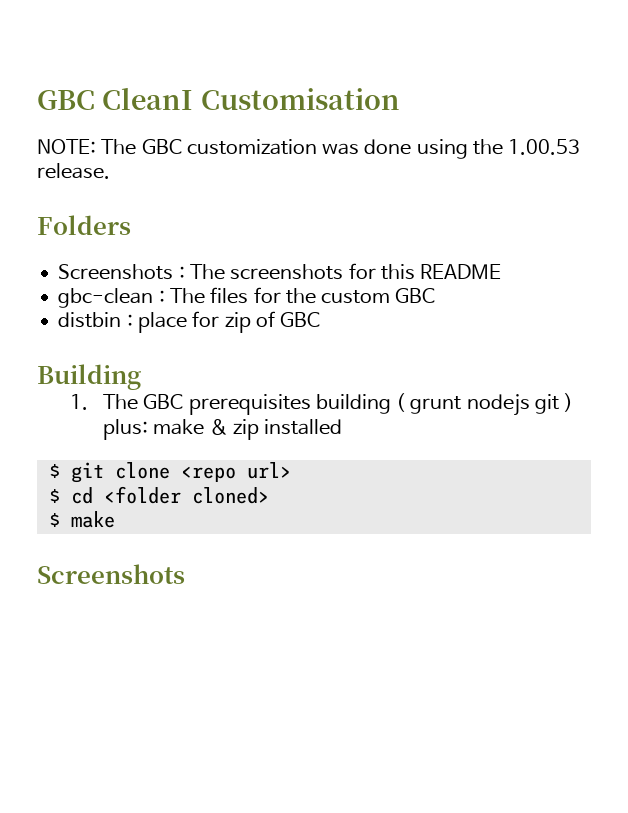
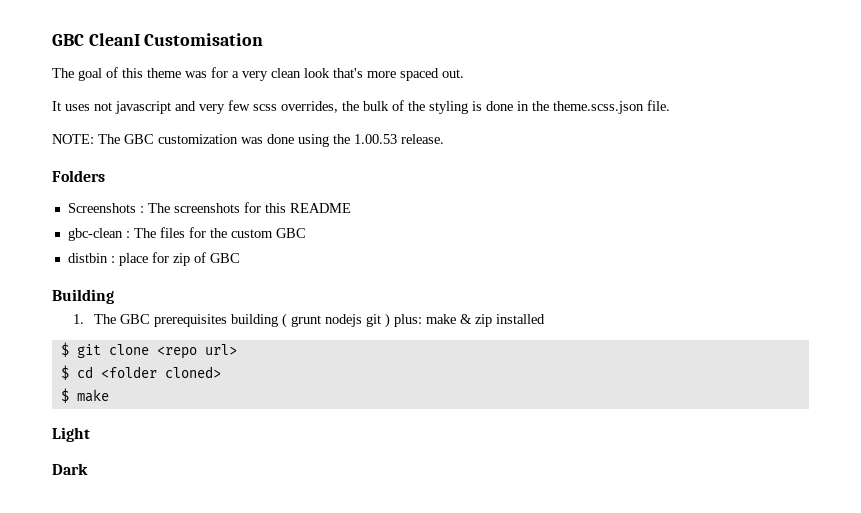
(400, 99) none -> [52,67,464,81] [52,100,670,114] // The goal of this theme was for a very clean look that's more spaced out. // It uses not javascript and very few scss overrides, the bulk of the styling is done in the theme.scss.json file.
[37,564,185,584] Screenshots -> [52,427,90,442] [52,463,88,475] Light // Dark

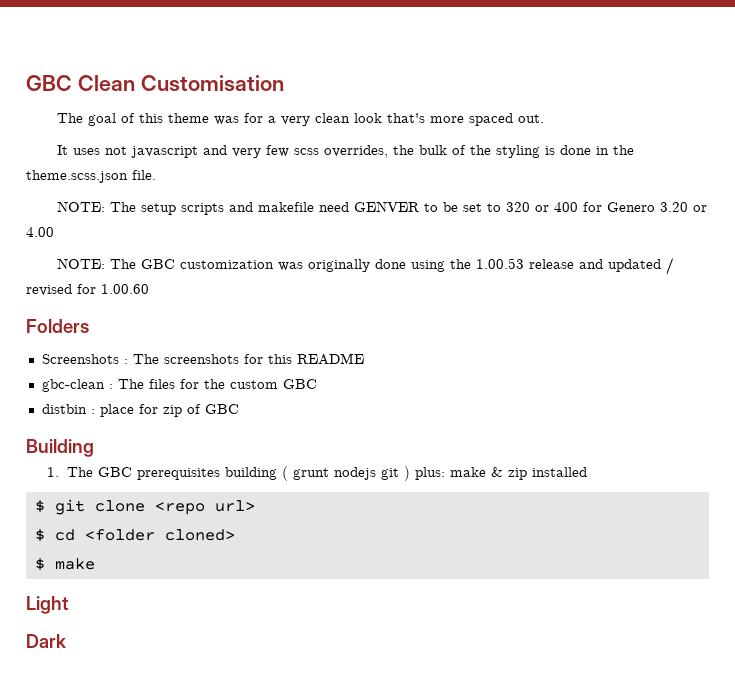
[52,33,140,46] GBC CleanI -> [26,75,135,91] GBC Clean
(670, 105) none -> [57,201,708,215] [26,227,54,237] // NOTE: The setup scripts and makefile need GENVER to be set to 320 or 400 for Genero 3.20 or 4.00
(263, 140) none -> [308,259,371,272] originally
[401,134,444,144] release. -> [529,257,675,275] [26,284,149,296] release and updated / revised for 1.00.60

